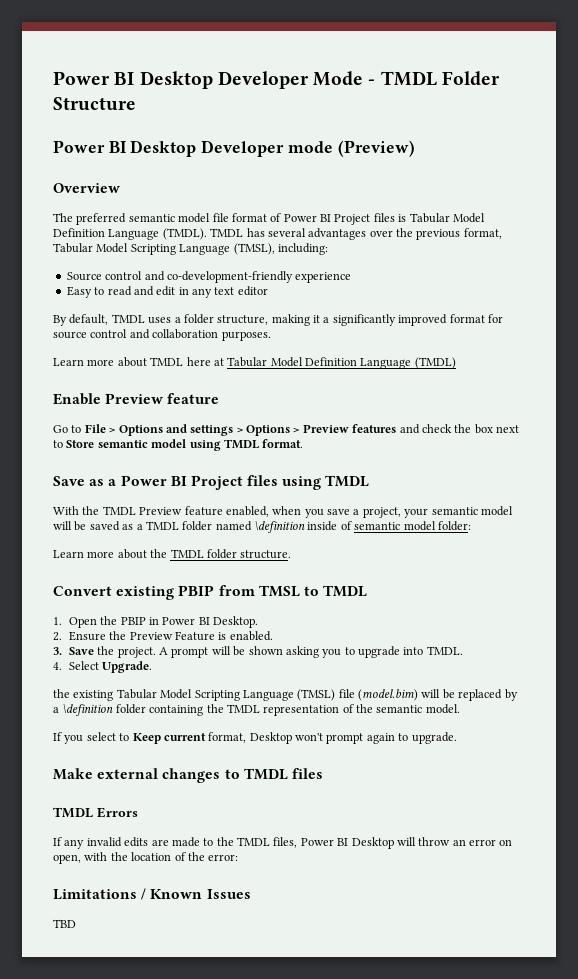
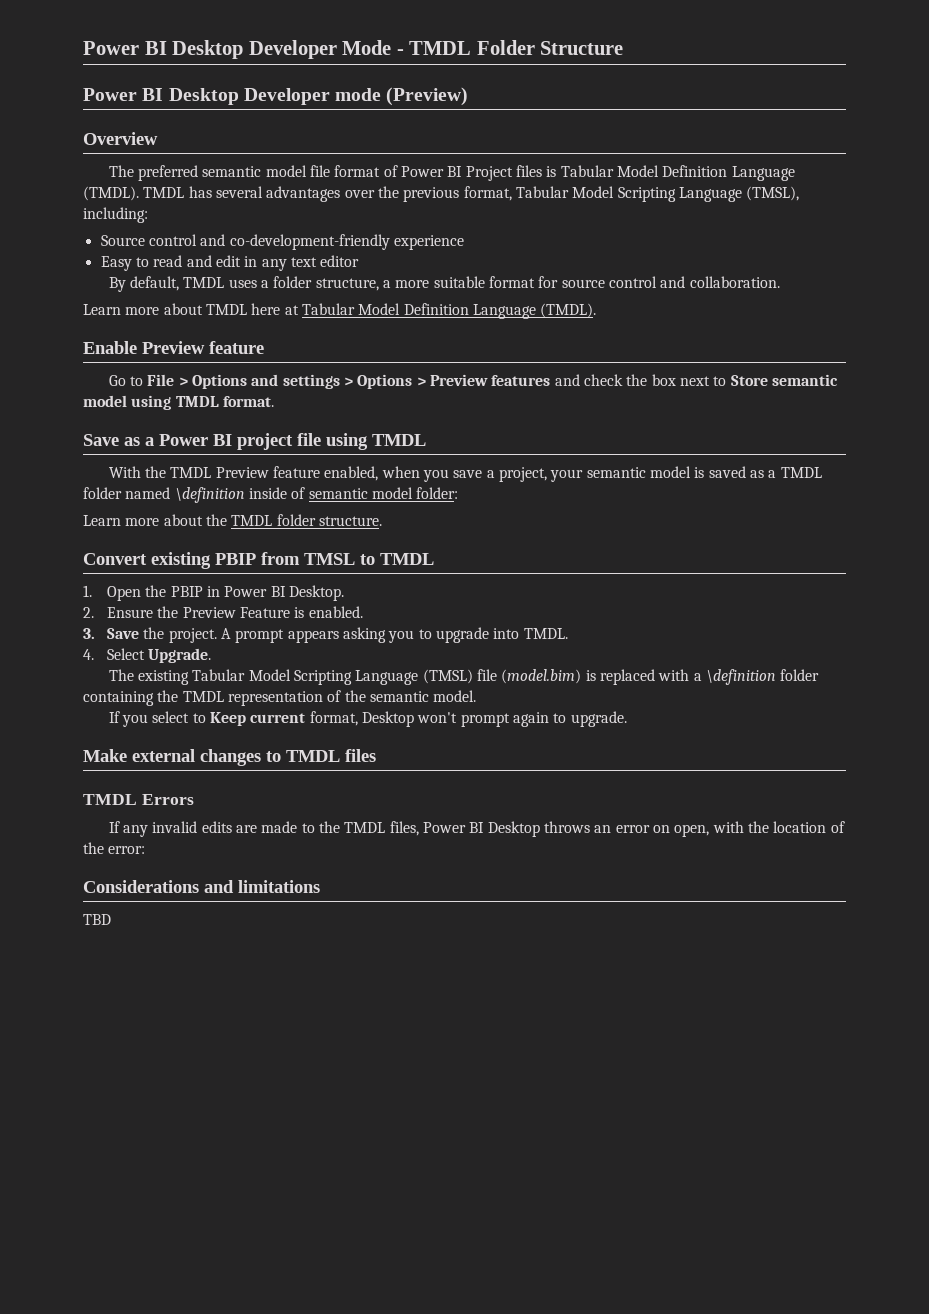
[271,314,448,326] making it a significantly improved -> [383,276,485,288] a more suitable
[152,329,271,341] collaboration purposes. -> [689,276,780,288] collaboration.
[414,357,456,369] (TMDL) -> [540,303,597,318] (TMDL).
[190,475,279,490] Project files -> [237,433,321,450] project file
[53,521,87,531] will be -> [694,467,705,478] is
[211,646,283,656] will be shown -> [287,630,339,643] appears
[53,689,70,698] the -> [108,669,134,681] The
[421,689,518,701] will be replaced by -> [585,669,690,685] is replaced with
[396,837,451,846] will throw -> [543,821,590,833] throws
[53,888,251,900] Limitations / Known Issues -> [83,880,320,893] Considerations and limitations

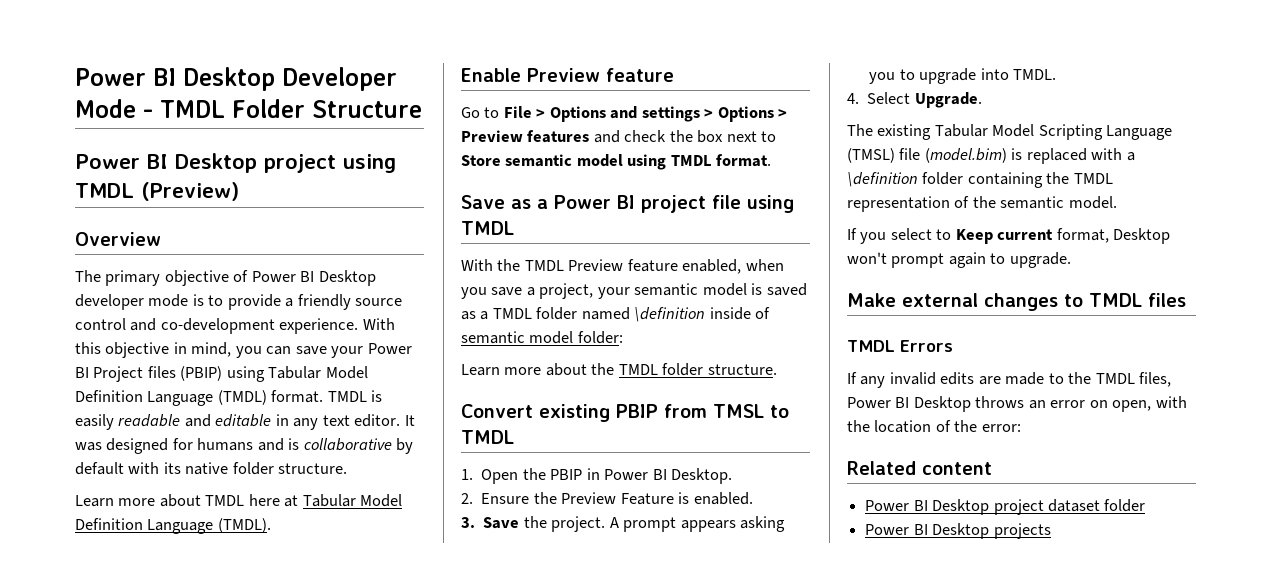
[243,88,382,105] Developer mode -> [264,154,396,173] [75,183,134,198] project using TMDL
[138,165,795,181] [83,186,800,202] [83,207,148,223] [100,234,464,250] [100,255,360,271] [108,276,780,292] preferred semantic model file format of Power BI Project files is Tabular Model Definition Language (TMDL). TMDL has several advantages over the previous format, Tabular Model Scripting Language (TMSL), including: // Source control and co-development-friendly experience // Easy to read and edit in any text editor // By default, TMDL uses a folder structure, a more suitable format for source control and collaboration. -> [105,270,376,286] [75,294,403,310] [75,318,395,334] [75,342,412,358] [75,366,368,382] [75,390,383,406] [75,414,415,430] [75,438,414,454] [75,462,348,475] primary objective of Power BI Desktop developer mode is to provide a friendly source control and co-development experience. With this objective in mind, you can save your Power BI Project files (PBIP) using Tabular Model Definition Language (TMDL) format. TMDL is easily readable and editable in any text editor. It was designed for humans and is collaborative by default with its native folder structure.
[83,880,320,893] [83,914,111,925] Considerations and limitations // TBD -> [847,461,992,475] [865,499,1146,515] [865,523,1051,539] Related content // Power BI Desktop project dataset folder // Power BI Desktop projects

